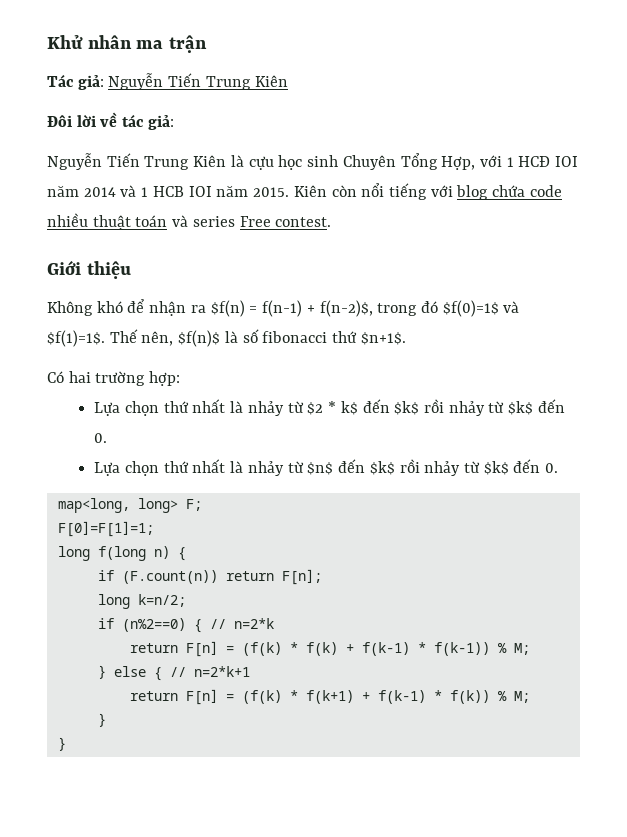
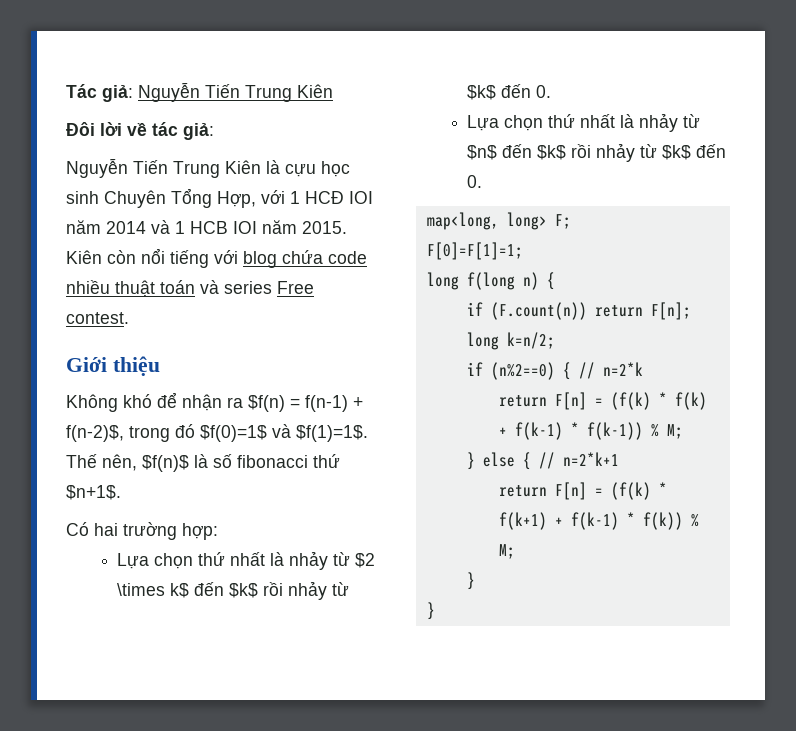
[47,35,207,53] Khử nhân ma trận // -> (66, 91) none
[328,401,337,413] * -> [117,583,166,596] \times

